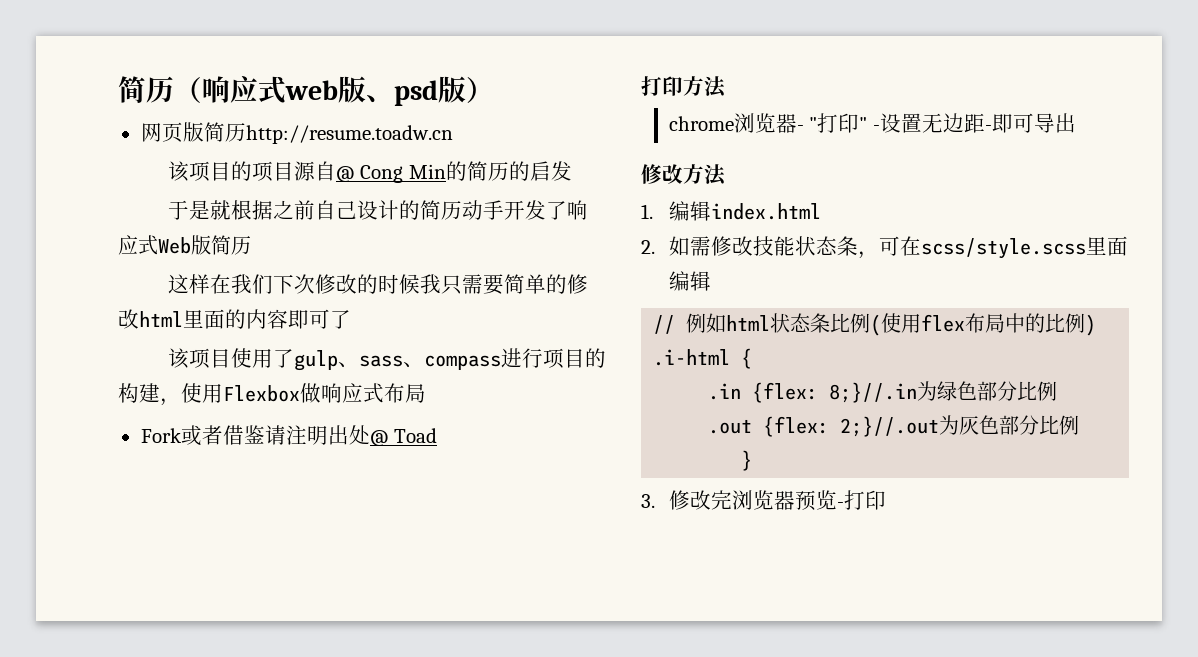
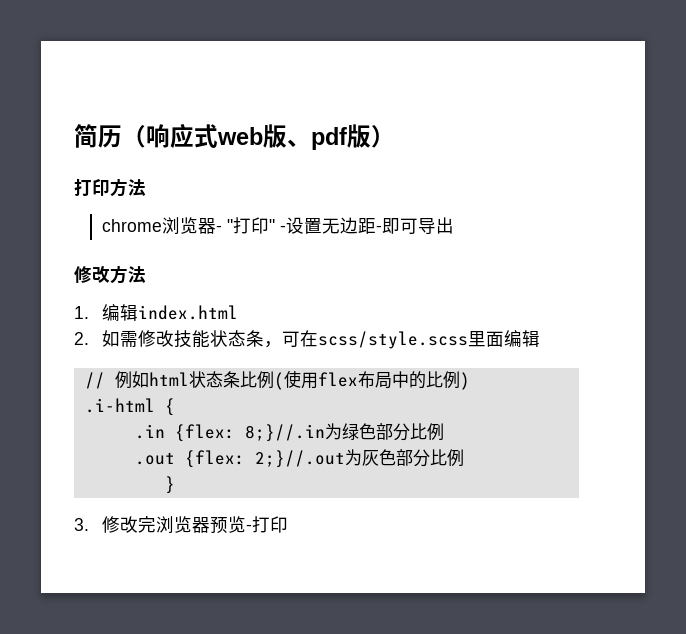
[394,80,438,106] psd -> [311,127,347,150] pdf
[140,122,453,144] [167,161,572,183] [167,200,587,220] [118,235,251,255] [167,274,588,295] [118,309,351,329] [167,348,606,371] [118,383,426,406] [140,425,438,446] // 网页版简历http://resume.toadw.cn // 该项目的项目源自@ Cong Min的简历的启发 // 于是就根据之前自己设计的简历动手开发了响应式Web版简历 // 这样在我们下次修改的时候我只需要简单的修改html里面的内容即可了 // 该项目使用了gulp、sass、compass进行项目的构建，使用Flexbox做响应式布局 // Fork或者借鉴请注明出处@ Toad -> (395, 136) none

